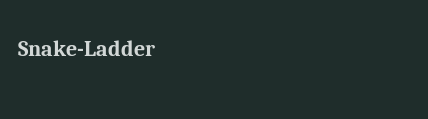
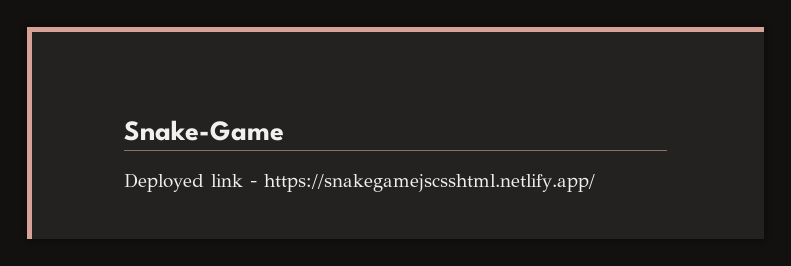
[18,40,155,56] Snake-Ladder -> [124,120,284,141] [124,173,595,192] Snake-Game // Deployed link - https://snakegamejscsshtml.netlify.app/

